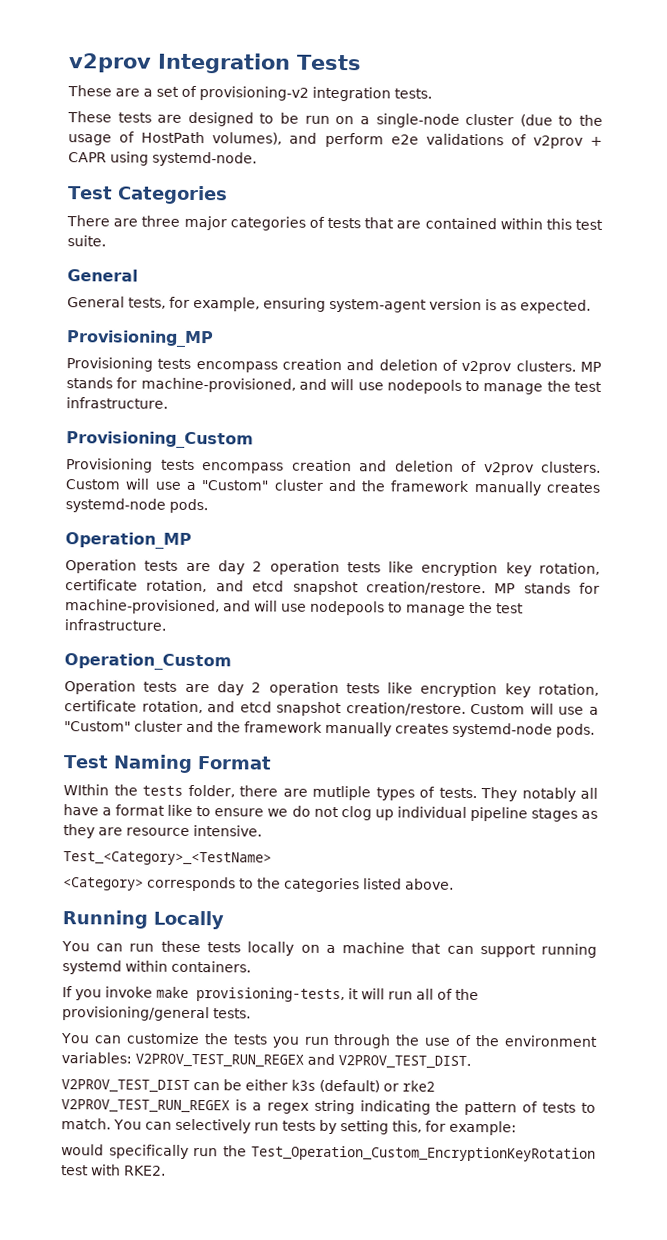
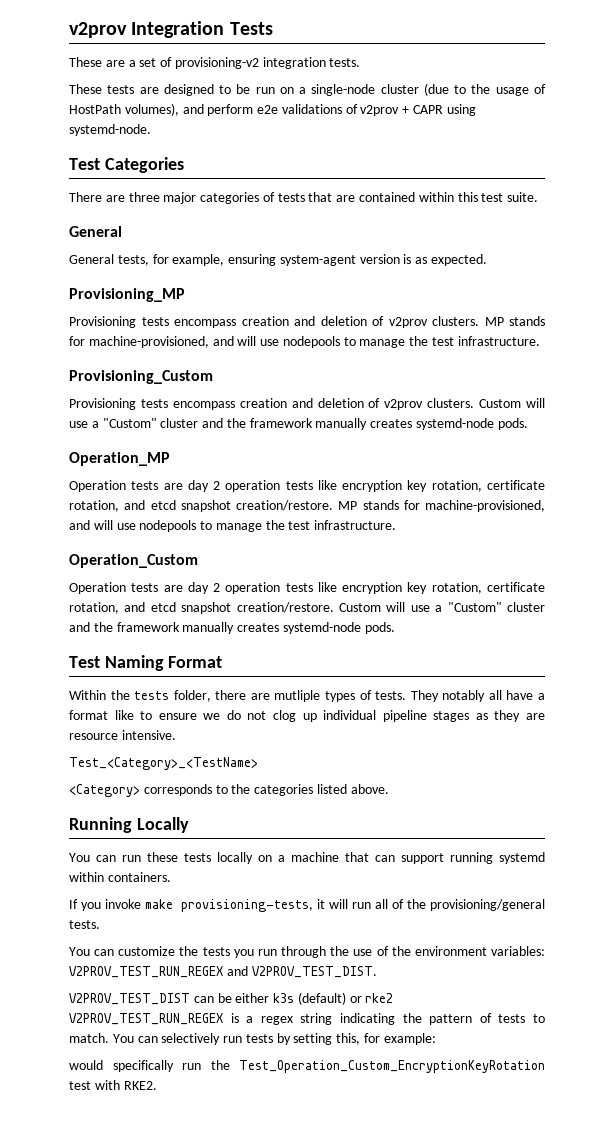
[63,784,109,796] WIthin -> [69,690,106,700] Within

